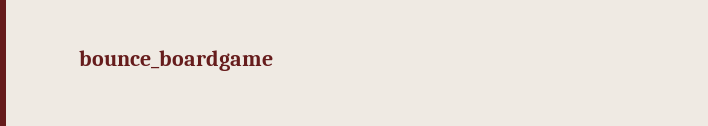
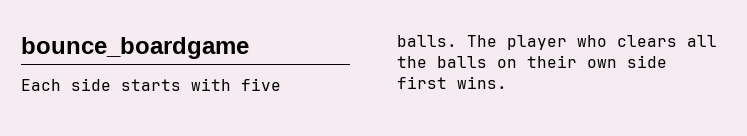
(273, 60) none -> [21,78,281,91] [397,35,717,50] [397,55,667,68] [397,76,507,89] // Each side starts with five balls. The player who clears all the balls on their own side first wins.

